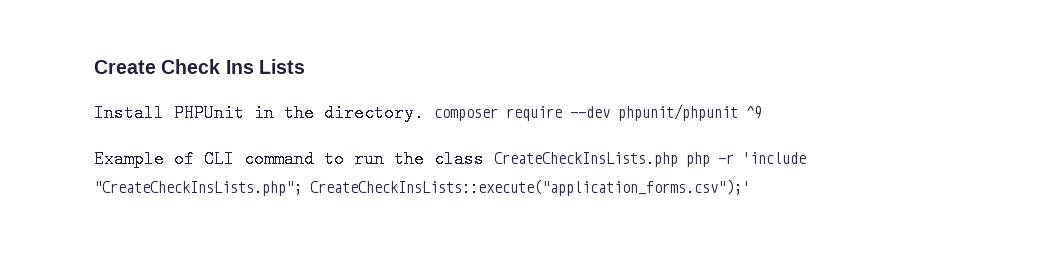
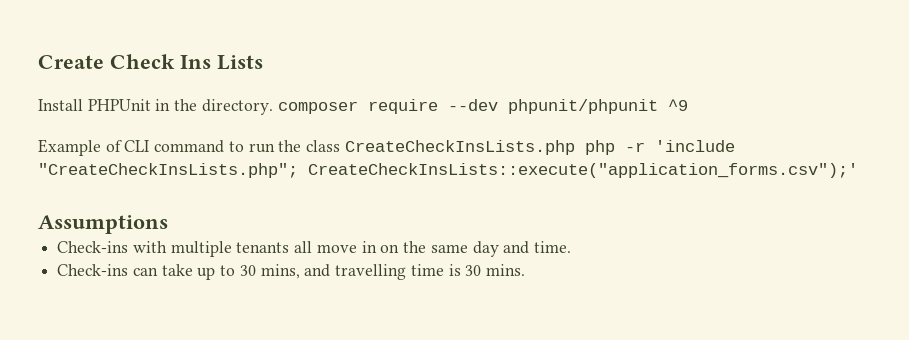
(750, 187) none -> [38,215,168,234] [57,241,571,257] [57,264,525,280] // Assumptions // Check-ins with multiple tenants all move in on the same day and time. // Check-ins can take up to 30 mins, and travelling time is 30 mins.

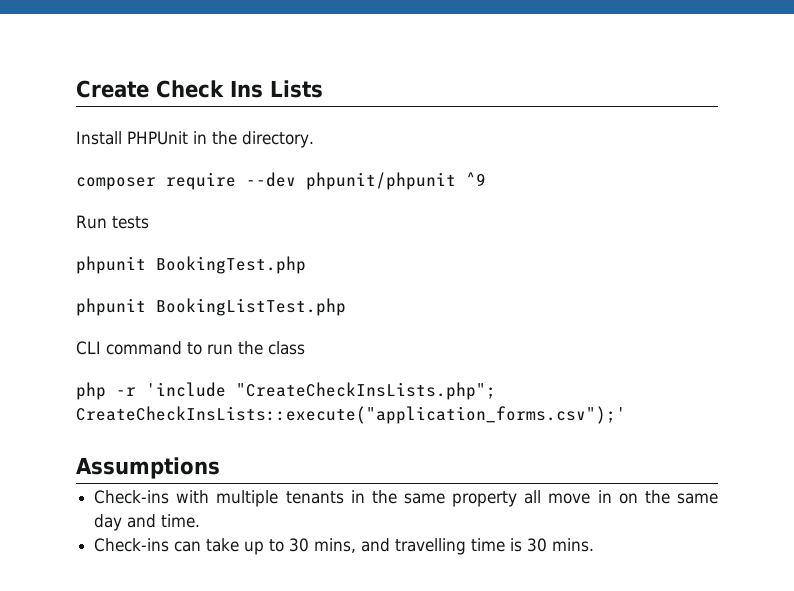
(273, 107) none -> (314, 139) //
[38,139,122,156] Example of -> [76,215,149,229] [76,256,306,274] [76,298,346,316] Run tests // phpunit BookingTest.php // phpunit BookingListTest.php //
[344,140,575,155] CreateCheckInsLists.php -> (305, 348) //
(290, 247) none -> [350,490,518,507] in the same property

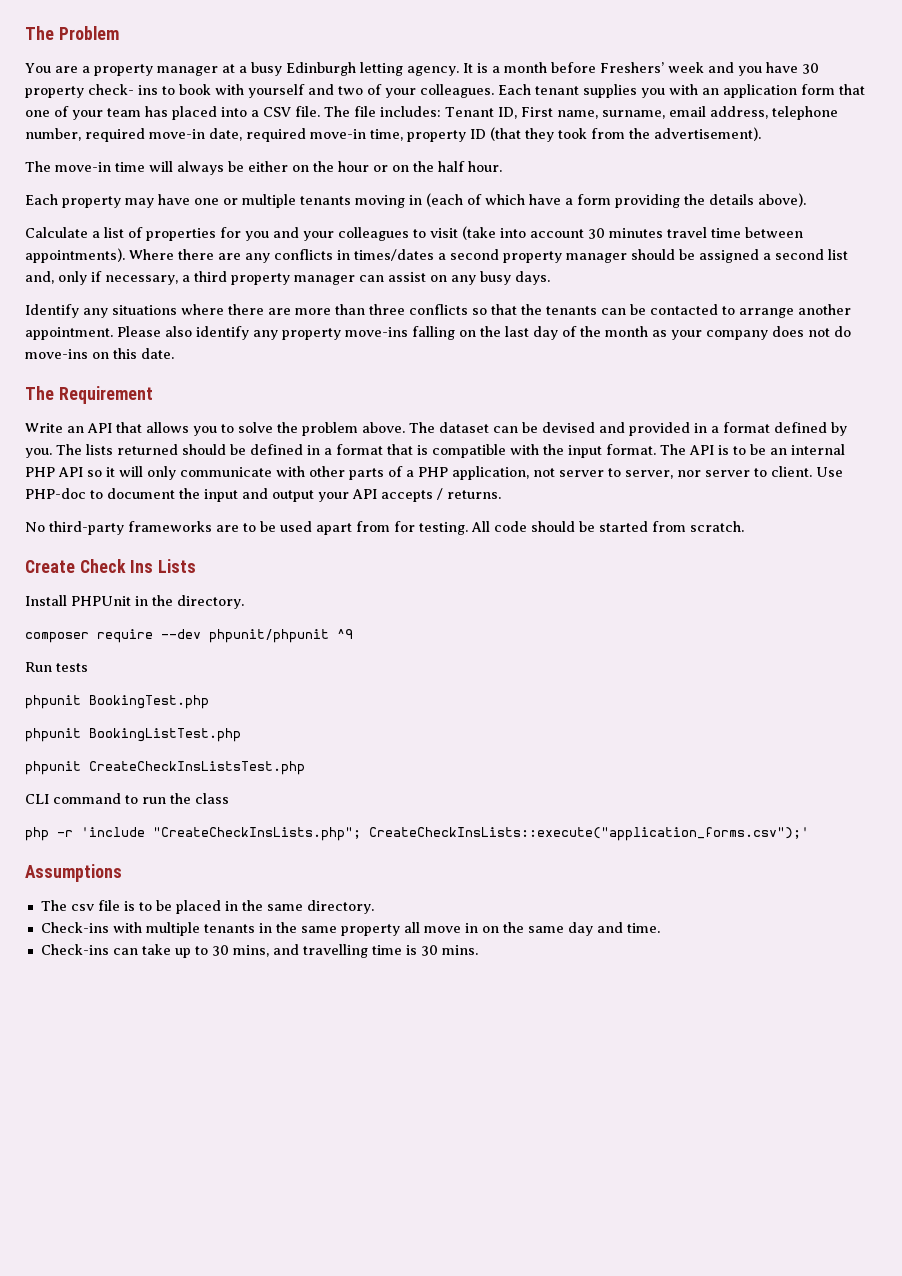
(76, 89) none -> [25,26,119,40] [25,62,819,76] [25,84,865,98] [25,106,838,120] [25,127,761,142] [25,161,502,175] [25,193,806,208] [25,226,803,241] [25,248,848,263] [25,271,550,285] [25,304,851,318] [25,326,851,340] [25,348,174,359] [25,386,153,404] [25,422,847,436] [25,444,845,458] [25,466,843,480] [25,488,501,502] [25,521,744,535] The Problem // You are a property manager at a busy Edinburgh letting agency. It is a month before Freshers’ week and you have 30 property check- ins to book with yourself and two of your colleagues. Each tenant supplies you with an application form that one of your team has placed into a CSV file. The file includes: Tenant ID, First name, surname, email address, telephone number, required move-in date, required move-in time, property ID (that they took from the advertisement). // The move-in time will always be either on the hour or on the half hour. // Each property may have one or multiple tenants moving in (each of which have a form providing the details above). // Calculate a list of properties for you and your colleagues to visit (take into account 30 minutes travel time between appointments). Where there are any conflicts in times/dates a second property manager should be assigned a second list and, only if necessary, a third property manager can assist on any busy days. // Identify any situations where there are more than three conflicts so that the tenants can be contacted to arrange another appointment. Please also identify any property move-ins falling on the last day of the month as your company does not do move-ins on this date. // The Requirement // Write an API that allows you to solve the problem above. The dataset can be devised and provided in a format defined by you. The lists returned should be defined in a format that is compatible with the input format. The API is to be an internal PHP API so it will only communicate with other parts of a PHP application, not server to server, nor server to client. Use PHP-doc to document the input and output your API accepts / returns. // No third-party frameworks are to be used apart from for testing. All code should be started from scratch. //
(346, 307) none -> [25,761,305,775] // phpunit CreateCheckInsListsTest.php
(220, 468) none -> [40,900,374,914] // The csv file is to be placed in the same directory.

